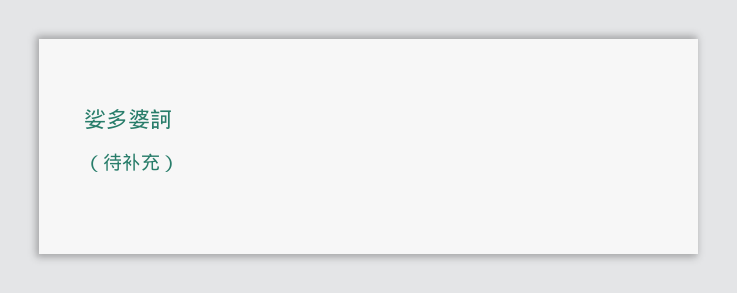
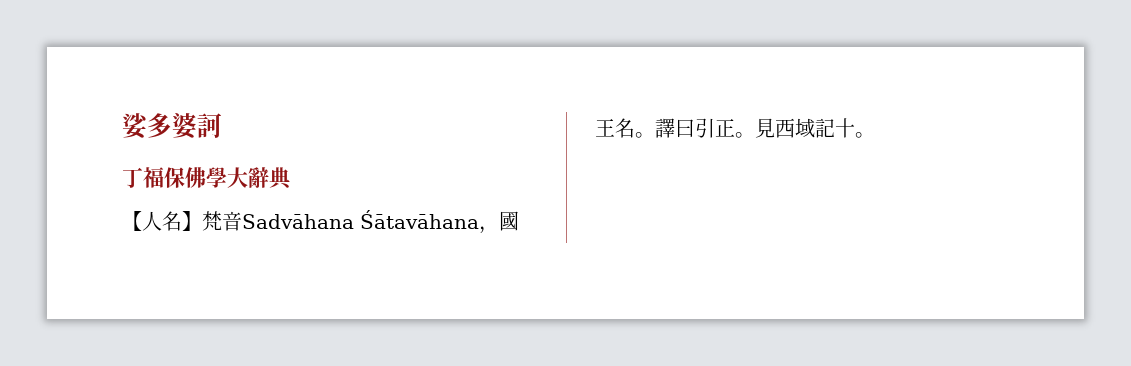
[84,153,179,172] （待补充） -> [122,167,293,190] [122,210,519,234] [595,118,875,138] 丁福保佛學大辭典 // 【人名】梵音Sadvāhana Śātavāhana，國王名。譯曰引正。見西域記十。

